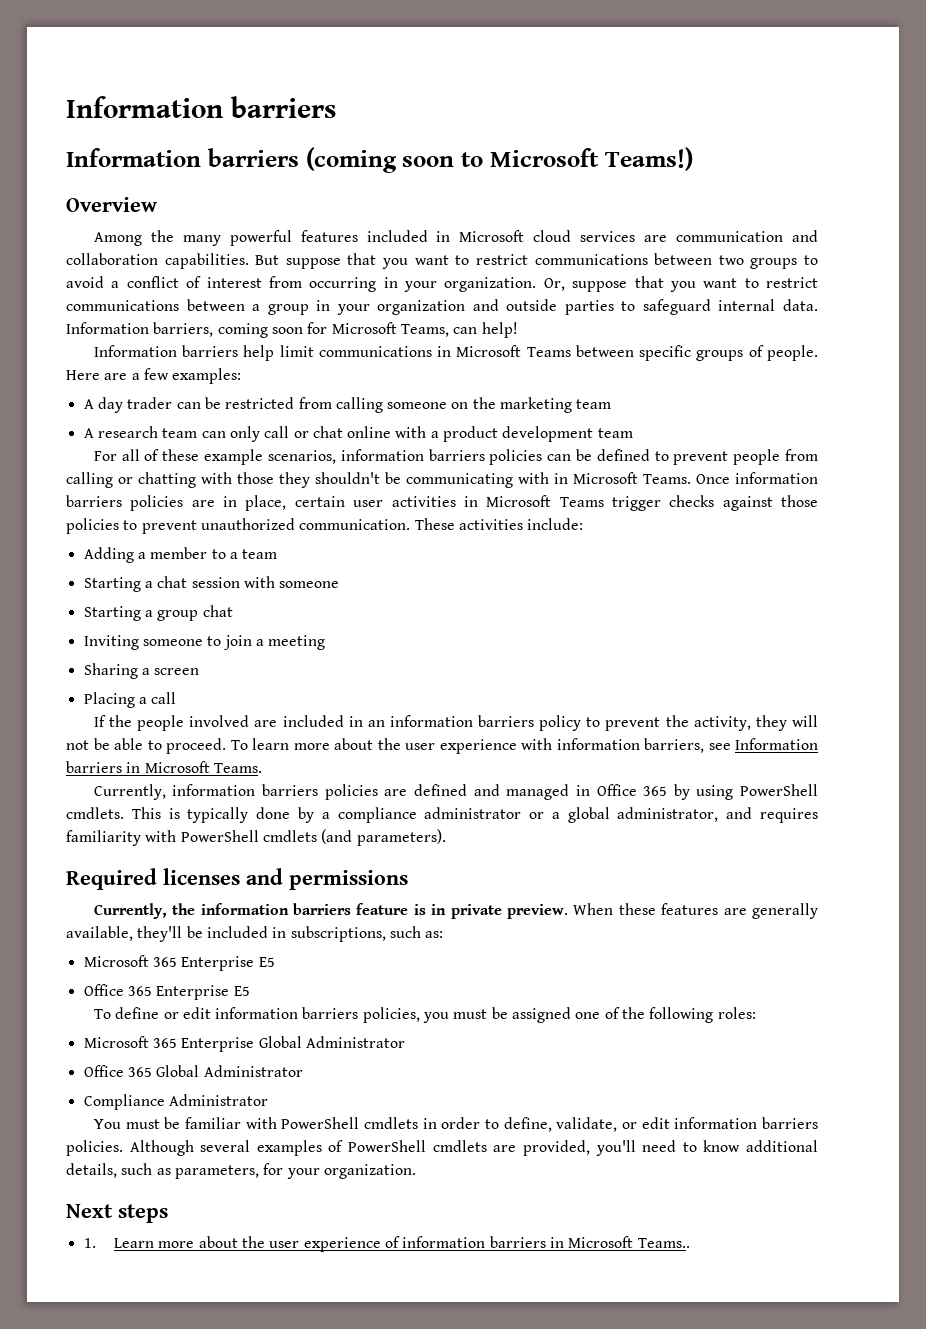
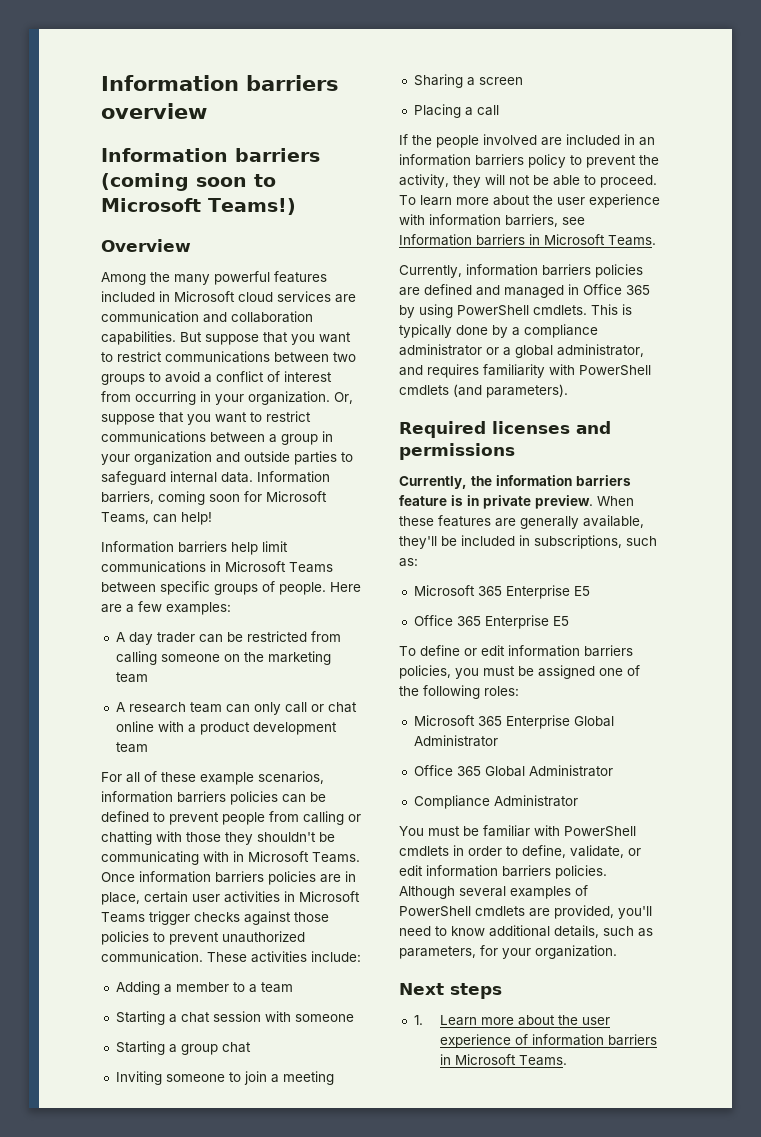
[66,96,336,118] Information barriers -> [101,75,339,91] [101,103,207,119] Information barriers overview
[637,1238,690,1248] Teams.. -> [519,1055,568,1066] Teams.

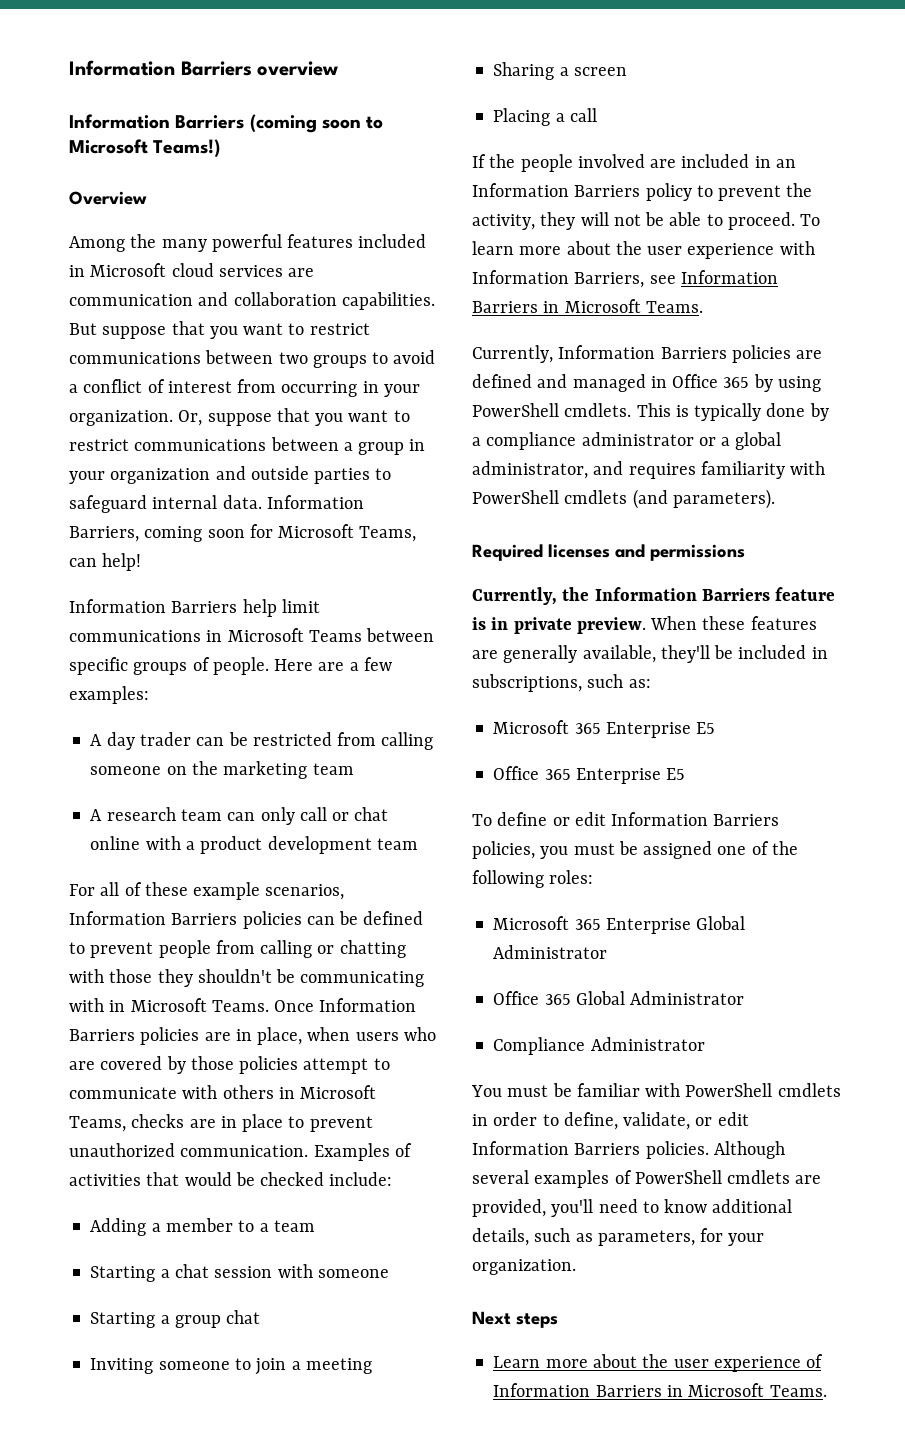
[101,75,339,91] Information barriers -> [69,60,252,76] Information Barriers
[235,148,320,162] barriers -> [175,115,245,129] Barriers
[101,491,154,504] barriers, -> [69,526,139,542] Barriers,
[178,541,227,553] barriers -> [171,601,238,613] Barriers
[101,791,226,803] information barriers -> [69,911,238,925] Information Barriers
[139,871,264,883] information barriers -> [319,998,417,1012] [69,1029,135,1041] Information Barriers
[144,891,360,903] [101,911,329,925] [101,931,305,945] [101,951,307,963] certain user activities in Microsoft Teams trigger checks against those policies to prevent unauthorized communication. These activities -> [307,1027,436,1041] [69,1056,390,1074] [69,1085,377,1099] [69,1114,373,1132] [69,1143,412,1161] [69,1172,325,1186] when users who are covered by those policies attempt to communicate with others in Microsoft Teams, checks are in place to prevent unauthorized communication. Examples of activities that would be checked
[399,154,524,166] information barriers -> [472,183,641,197] Information Barriers
[429,214,558,227] information barriers, -> [472,270,645,288] Information Barriers,
[476,234,525,246] barriers -> [472,301,538,313] Barriers
[466,264,591,276] information barriers -> [558,345,727,359] Information Barriers
[496,475,631,486] information barriers -> [594,587,770,601] Information Barriers
[508,645,633,657] information barriers -> [611,812,780,826] Information Barriers
[426,865,551,877] information barriers -> [472,1141,641,1155] Information Barriers
[413,1015,423,1025] 1. -> (558, 1320) none
[532,1034,658,1046] information barriers -> [493,1383,662,1397] Information Barriers

